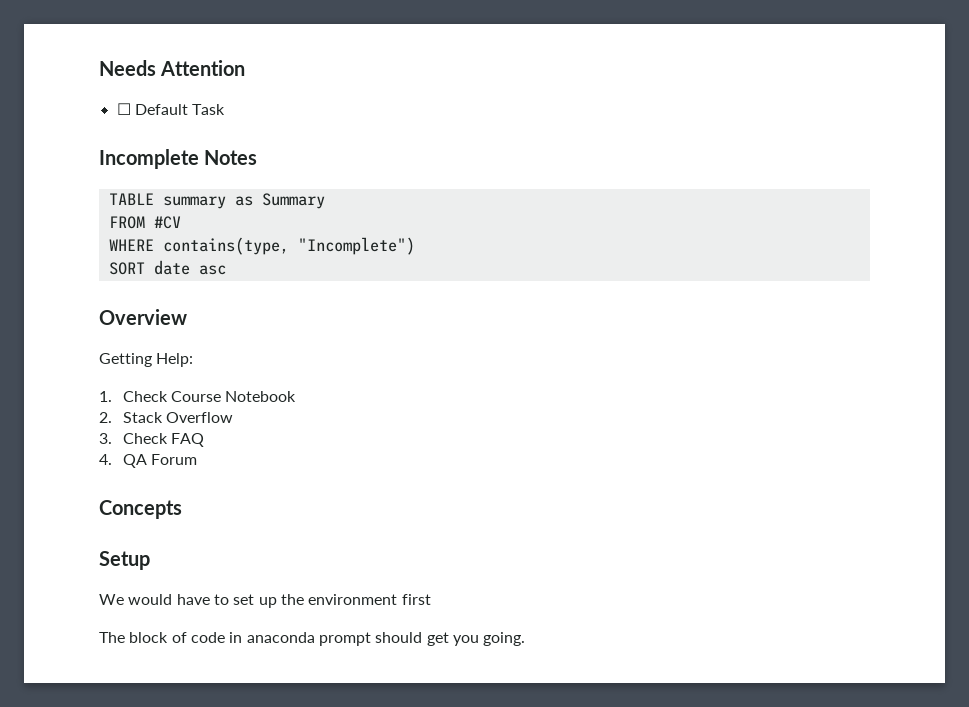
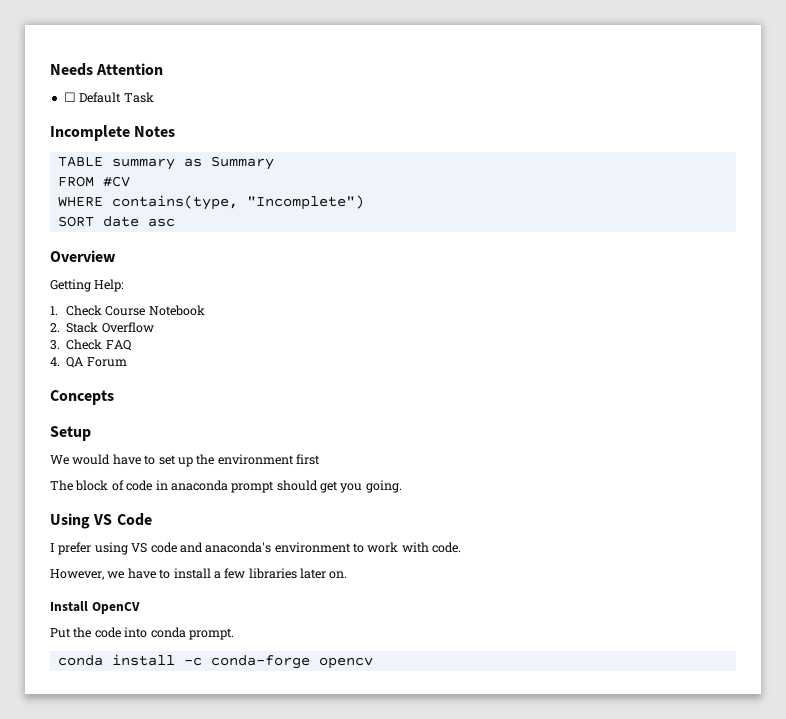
(526, 639) none -> [50,513,152,529] [50,542,462,555] [50,568,348,580] [50,601,140,614] [50,627,234,640] [57,654,373,669] // Using VS Code // I prefer using VS code and anaconda's environment to work with code. // However, we have to install a few libraries later on. // Install OpenCV // Put the code into conda prompt. // conda install -c conda-forge opencv

